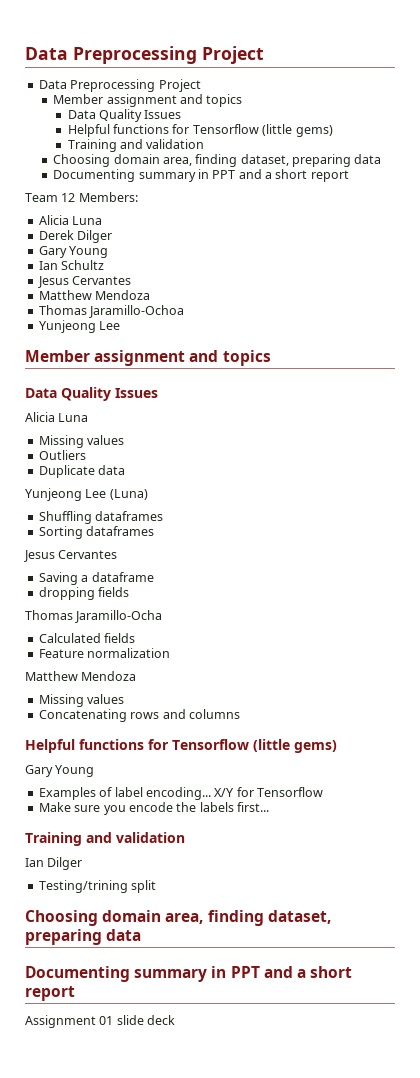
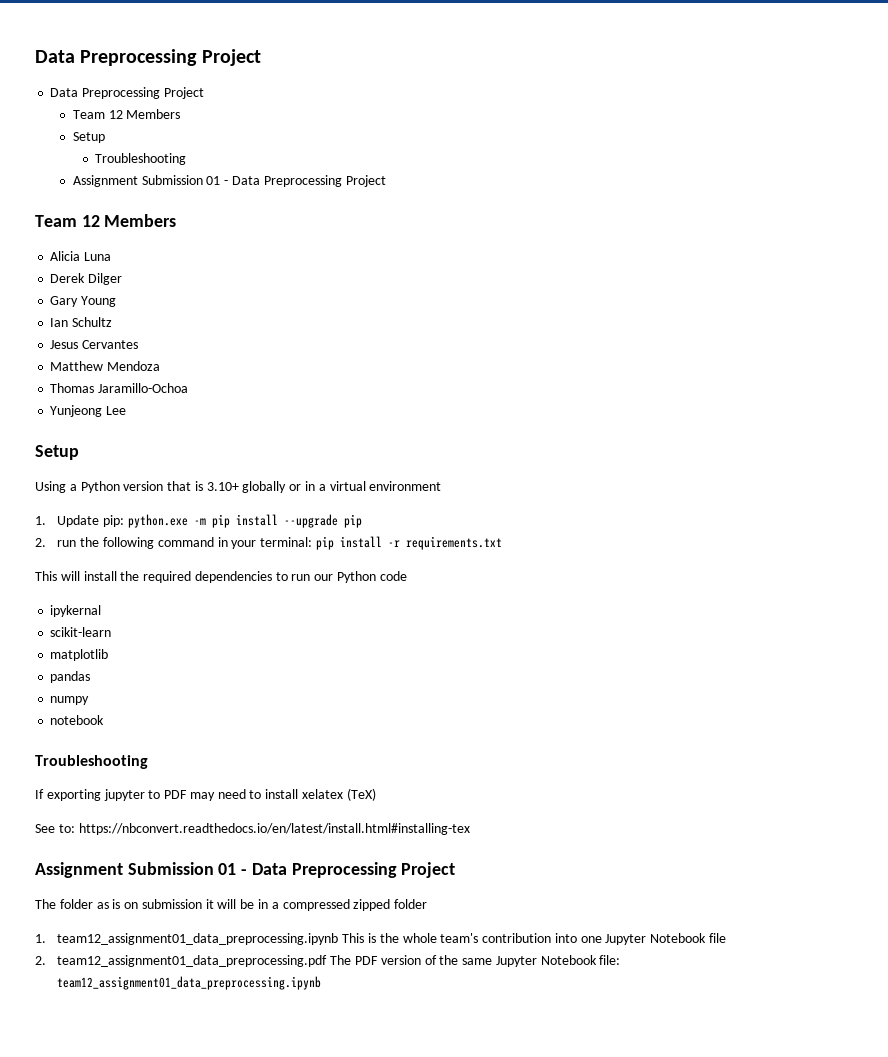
[53,94,243,107] [67,109,182,122] [67,124,333,137] [67,139,205,152] [53,154,382,167] [53,169,349,182] [25,192,138,202] Member assignment and topics // Data Quality Issues // Helpful functions for Tensorflow (little gems) // Training and validation // Choosing domain area, finding dataset, preparing data // Documenting summary in PPT and a short report // Team 12 Members: -> [72,109,181,119] [72,132,105,143] [95,153,187,165] [72,175,386,187] [35,214,177,227] Team 12 Members // Setup // Troubleshooting // Assignment Submission 01 - Data Preprocessing Project // Team 12 Members
[25,350,271,366] [25,387,158,401] [25,412,89,422] [38,435,125,448] [38,450,86,460] [38,465,126,478] [25,488,148,501] [38,511,164,524] [38,526,155,539] [24,550,118,562] [38,572,154,585] [38,587,130,600] [25,610,163,623] [38,633,136,643] [38,648,171,658] [25,671,137,681] [38,694,125,707] [38,709,240,722] [25,739,337,753] [25,765,95,777] [38,787,323,800] [38,802,269,815] [25,832,185,846] [25,857,83,870] [38,880,157,893] [25,910,331,926] [25,929,142,945] [25,966,353,982] [25,986,75,1001] [25,1015,176,1028] Member assignment and topics // Data Quality Issues // Alicia Luna // Missing values // Outliers // Duplicate data // Yunjeong Lee (Luna) // Shuffling dataframes // Sorting dataframes // Jesus Cervantes // Saving a dataframe // dropping fields // Thomas Jaramillo-Ocha // Calculated fields // Feature normalization // Matthew Mendoza // Missing values // Concatenating rows and columns // Helpful functions for Tensorflow (little gems) // Gary Young // Examples of label encoding... X/Y for Tensorflow // Make sure you encode the labels first... // Training and validation // Ian Dilger // Testing/trining split // Choosing domain area, finding dataset, preparing data // Documenting summary in PPT and a short report // Assignment 01 slide deck -> [35,445,79,460] [35,481,442,493] [35,514,363,528] [35,536,502,550] [35,571,407,583] [50,605,102,617] [50,627,112,637] [50,649,109,661] [50,671,91,683] [50,696,90,705] [50,715,105,725] [35,755,148,769] [35,788,376,801] [35,823,470,835] [35,862,456,878] [35,899,428,911] [35,933,727,945] [35,955,621,967] [57,976,322,990] Setup // Using a Python version that is 3.10+ globally or in a virtual environment // 1. Update pip: python.exe -m pip install --upgrade pip // 2. run the following command in your terminal: pip install -r requirements.txt // This will install the required dependencies to run our Python code // ipykernal // scikit-learn // matplotlib // pandas // numpy // notebook // Troubleshooting // If exporting jupyter to PDF may need to install xelatex (TeX) // See to: https://nbconvert.readthedocs.io/en/latest/install.html#installing-tex // Assignment Submission 01 - Data Preprocessing Project // The folder as is on submission it will be in a compressed zipped folder // 1. team12_assignment01_data_preprocessing.ipynb This is the whole team's contribution into one Jupyter Notebook file // 2. team12_assignment01_data_preprocessing.pdf The PDF version of the same Jupyter Notebook file: team12_assignment01_data_preprocessing.ipynb

